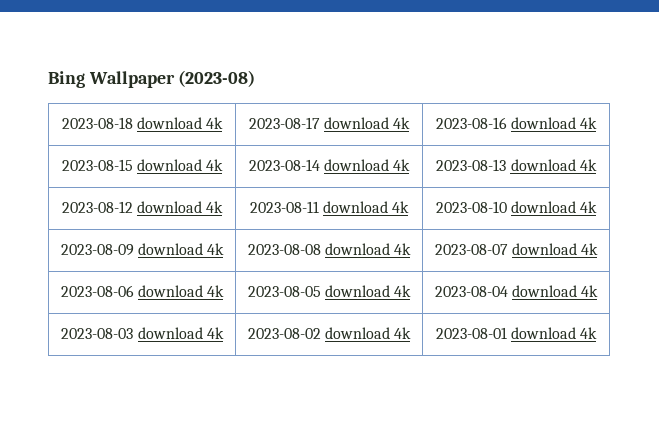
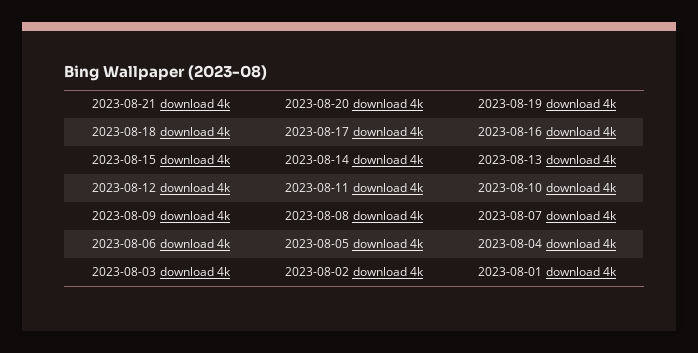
(256, 78) none -> [92,99,231,108] [285,99,424,108] [478,99,617,108] // 2023-08-21 download 4k | 2023-08-20 download 4k | 2023-08-19 download 4k

